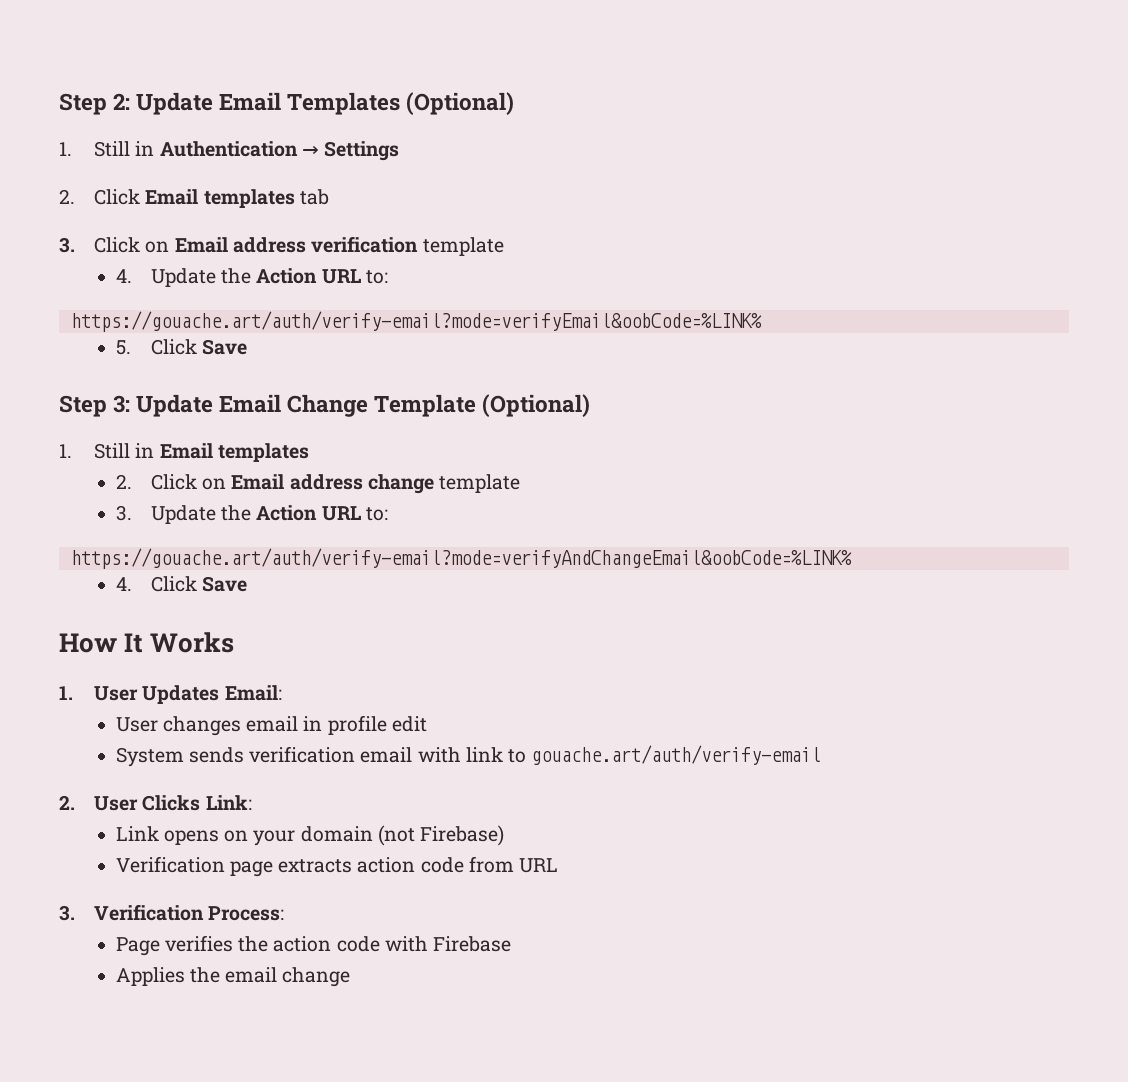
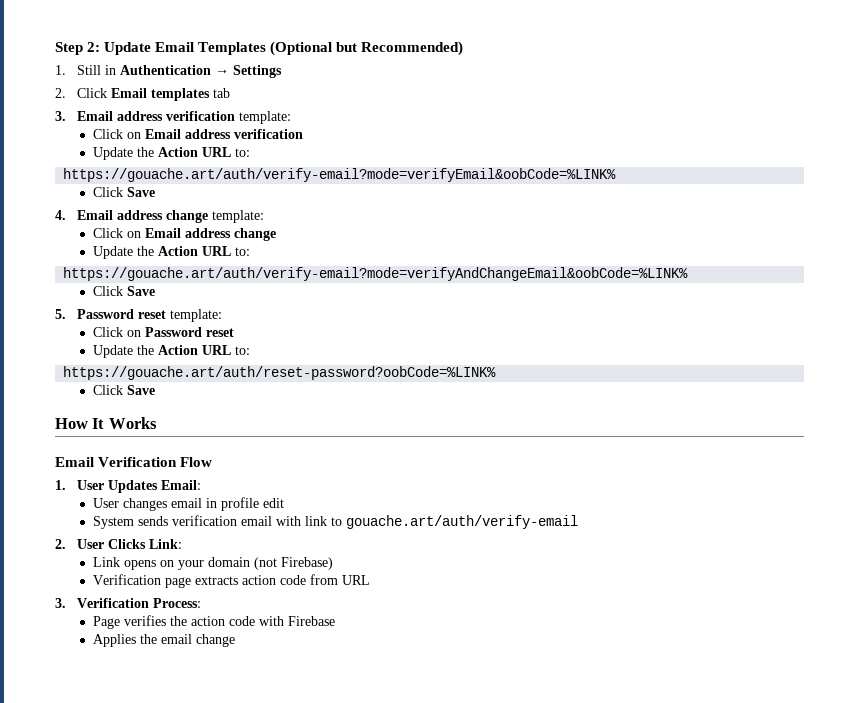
[406,92,515,115] (Optional) -> [270,41,464,56] (Optional but Recommended)
(75, 245) none -> [77,111,292,124] Email address verification template: //
[422,237,504,256] [115,269,132,283] template // 4. -> (303, 134) //
[115,339,248,355] [59,394,591,417] [59,443,309,462] [115,474,132,489] 5. Click Save // Step 3: Update Email Change Template (Optional) // 1. Still in Email templates // 2. -> [92,187,155,197] [55,210,265,223] Click Save // 4. Email address change template: //
[439,474,521,493] [115,505,132,521] template // 3. -> (276, 234) //
[115,577,132,591] 4. -> [92,286,155,296] [55,309,223,322] [92,327,234,337] [92,345,250,358] [63,366,497,380] Click Save // 5. Password reset template: // Click on Password reset // Update the Action URL to: // https://gouache.art/auth/reset-password?oobCode=%LINK% //
(235, 642) none -> [55,457,213,467] // Email Verification Flow

